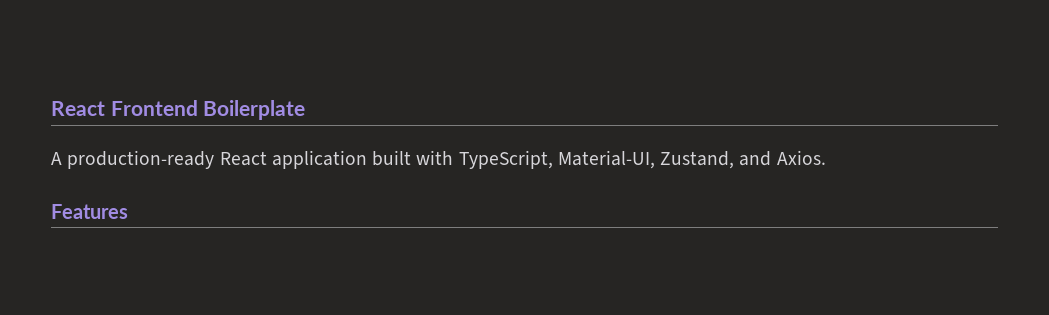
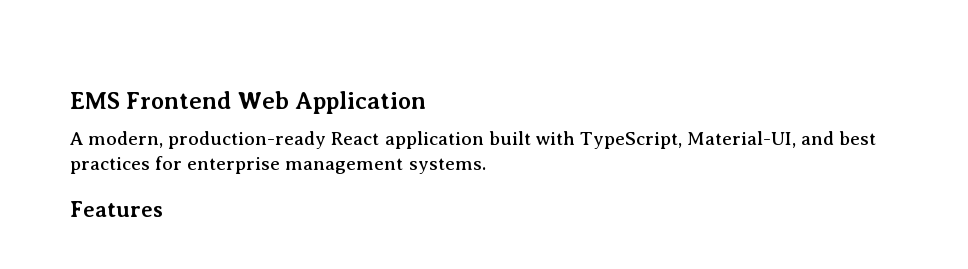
[51,100,306,120] React Frontend Boilerplate -> [70,91,427,114] EMS Frontend Web Application
(62, 158) none -> [88,131,164,148] modern,
[660,150,826,169] Zustand, and Axios. -> [801,131,877,145] [70,156,486,174] and best practices for enterprise management systems.

